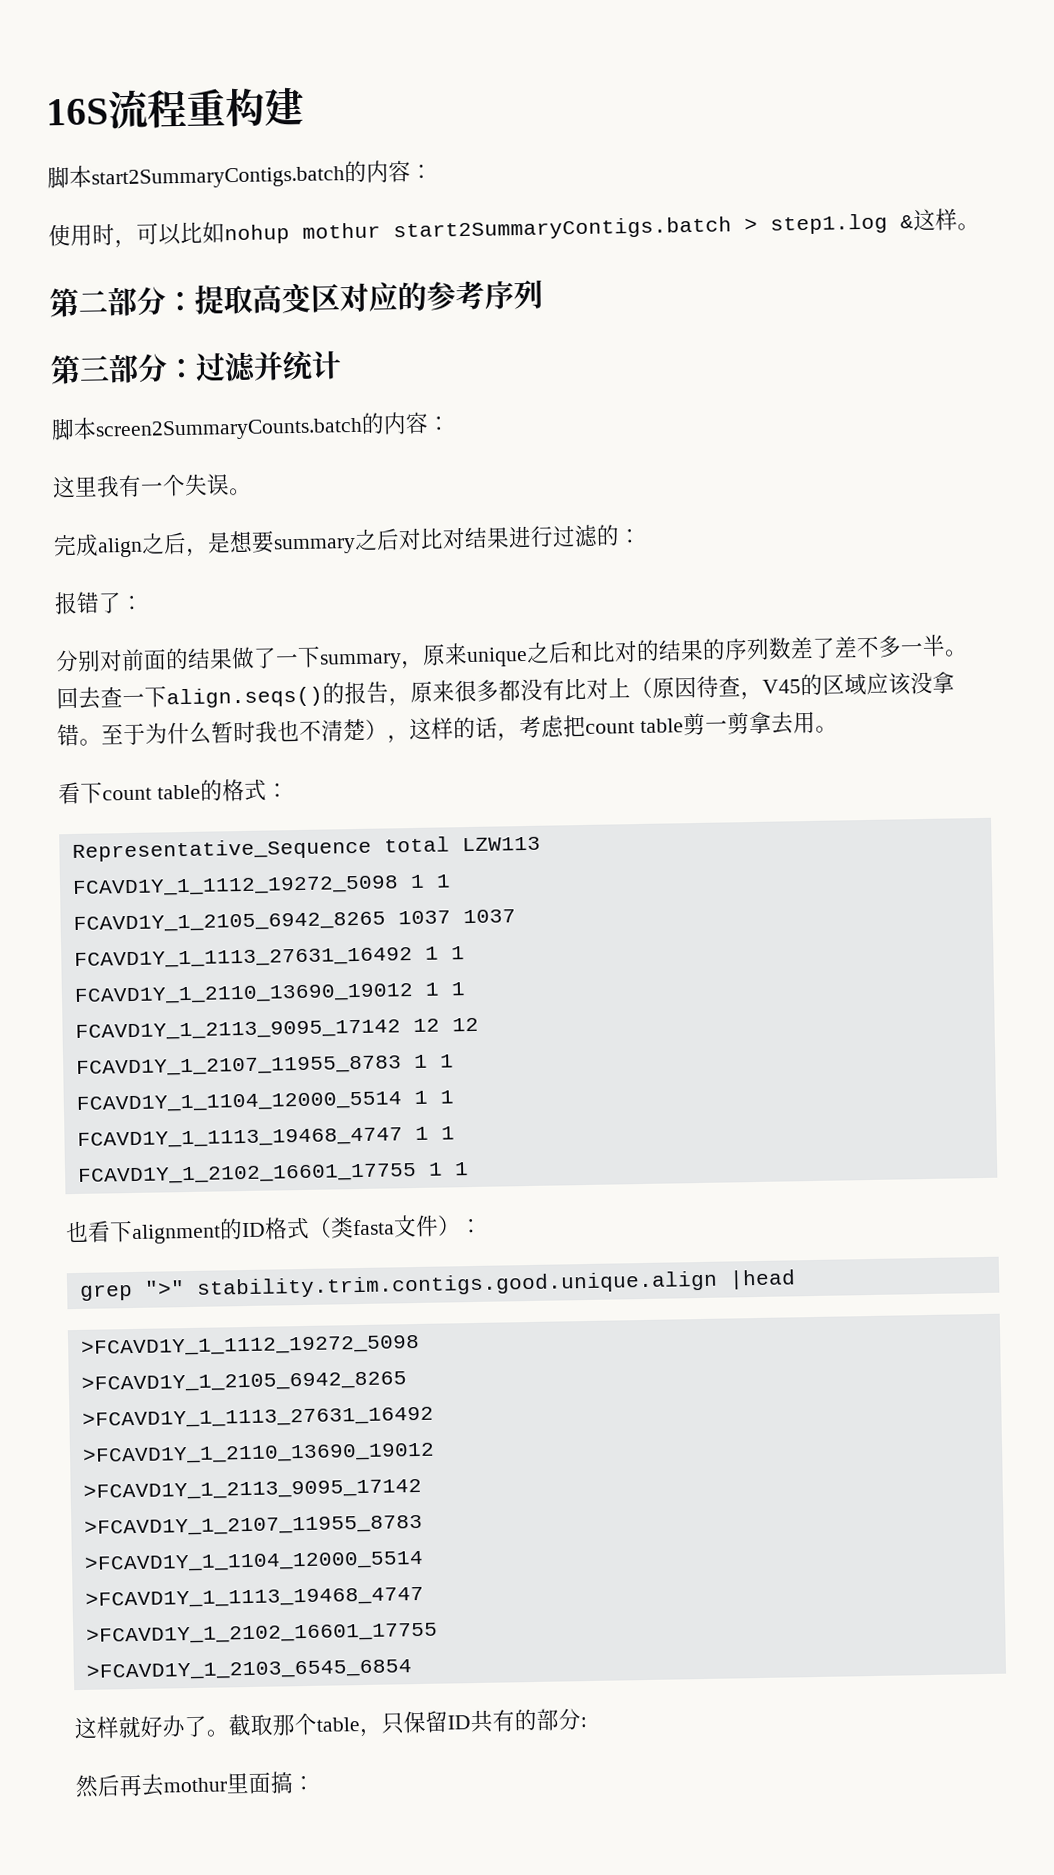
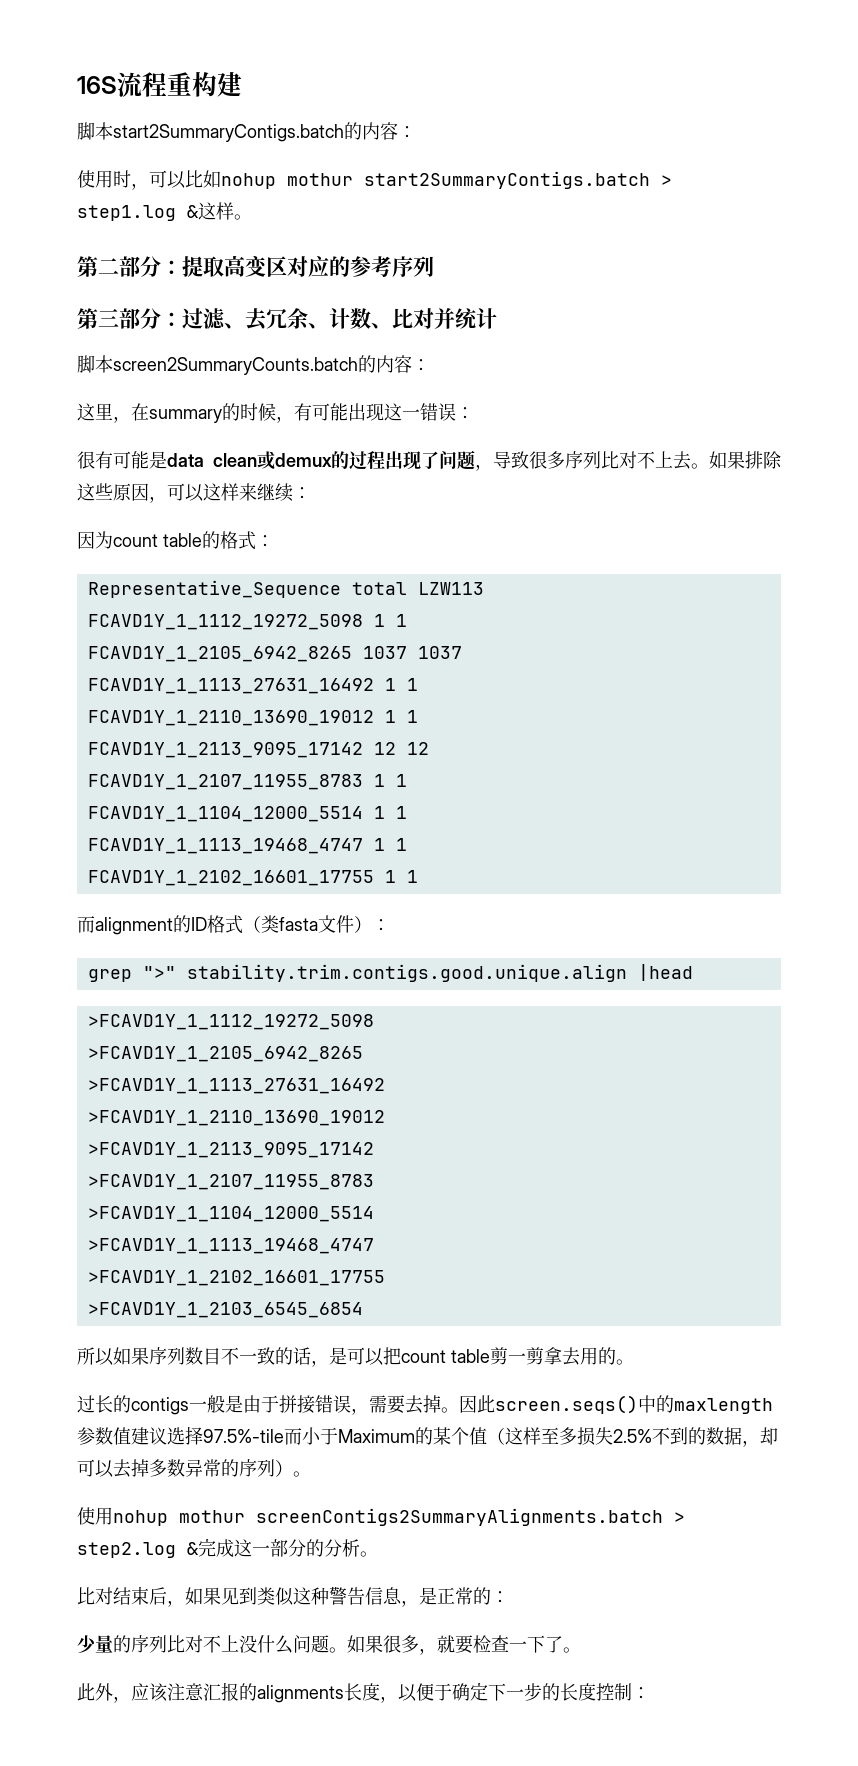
(257, 367) none -> [224,308,434,331] 、去冗余、计数、比对
[96,473,252,498] [53,524,642,558] [54,591,144,615] [55,634,968,673] [56,671,955,710] [57,711,838,747] [58,781,103,805] 我有一个失误。 // 完成align之后，是想要summary之后对比对结果进行过滤的： // 报错了： // 分别对前面的结果做了一下summary，原来unique之后和比对的结果的序列数差了差不多一半。回去查一下align.seqs()的报告，原来很多都没有比对上（原因待查，V45的区域应该没拿错。至于为什么暂时我也不清楚），这样的话，考虑把count table剪一剪拿去用。 // 看下 -> [113,403,474,423] [77,450,782,471] [77,483,311,503] [77,531,113,549] ，在summary的时候，有可能出现这一错误： // 很有可能是data clean或demux的过程出现了问题，导致很多序列比对不上去。如果排除这些原因，可以这样来继续： // 因为
[65,1220,133,1243] 也看下 -> [77,916,95,933] 而
[74,1708,587,1740] [75,1771,294,1799] 这样就好办了。截取那个table，只保留ID共有的部分: // 然后再去mothur里面搞 -> [77,1347,634,1367] [77,1395,773,1415] [77,1426,778,1447] [77,1459,311,1478] [77,1507,685,1526] [77,1538,378,1558] [77,1586,509,1607] [77,1635,581,1655] [77,1682,632,1703] 所以如果序列数目不一致的话，是可以把count table剪一剪拿去用的。 // 过长的contigs一般是由于拼接错误，需要去掉。因此screen.seqs()中的maxlength参数值建议选择97.5%-tile而小于Maximum的某个值（这样至多损失2.5%不到的数据，却可以去掉多数异常的序列）。 // 使用nohup mothur screenContigs2SummaryAlignments.batch > step2.log &完成这一部分的分析。 // 比对结束后，如果见到类似这种警告信息，是正常的： // 少量的序列比对不上没什么问题。如果很多，就要检查一下了。 // 此外，应该注意汇报的alignments长度，以便于确定下一步的长度控制

